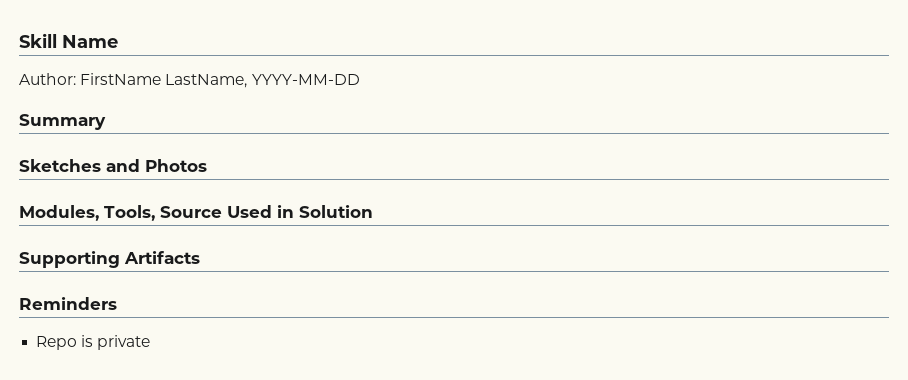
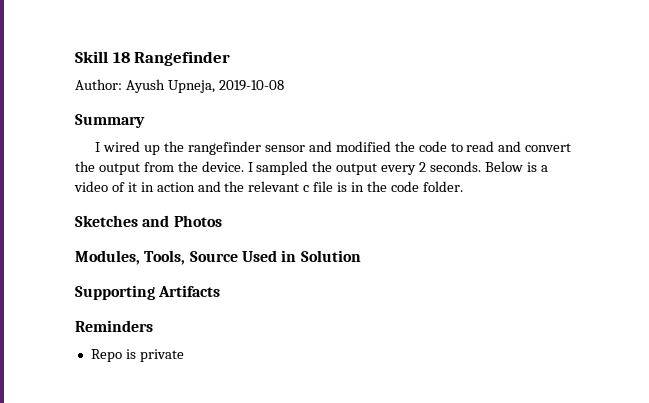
[62,35,118,48] Name -> [112,51,231,66] 18 Rangefinder
[80,73,360,88] [19,114,106,130] FirstName LastName, YYYY-MM-DD // Summary -> [125,79,284,93] [75,114,145,128] [95,141,572,155] [75,161,548,175] [74,181,463,192] Ayush Upneja, 2019-10-08 // Summary // I wired up the rangefinder sensor and modified the code to read and convert the output from the device. I sampled the output every 2 seconds. Below is a video of it in action and the relevant c file is in the code folder.

